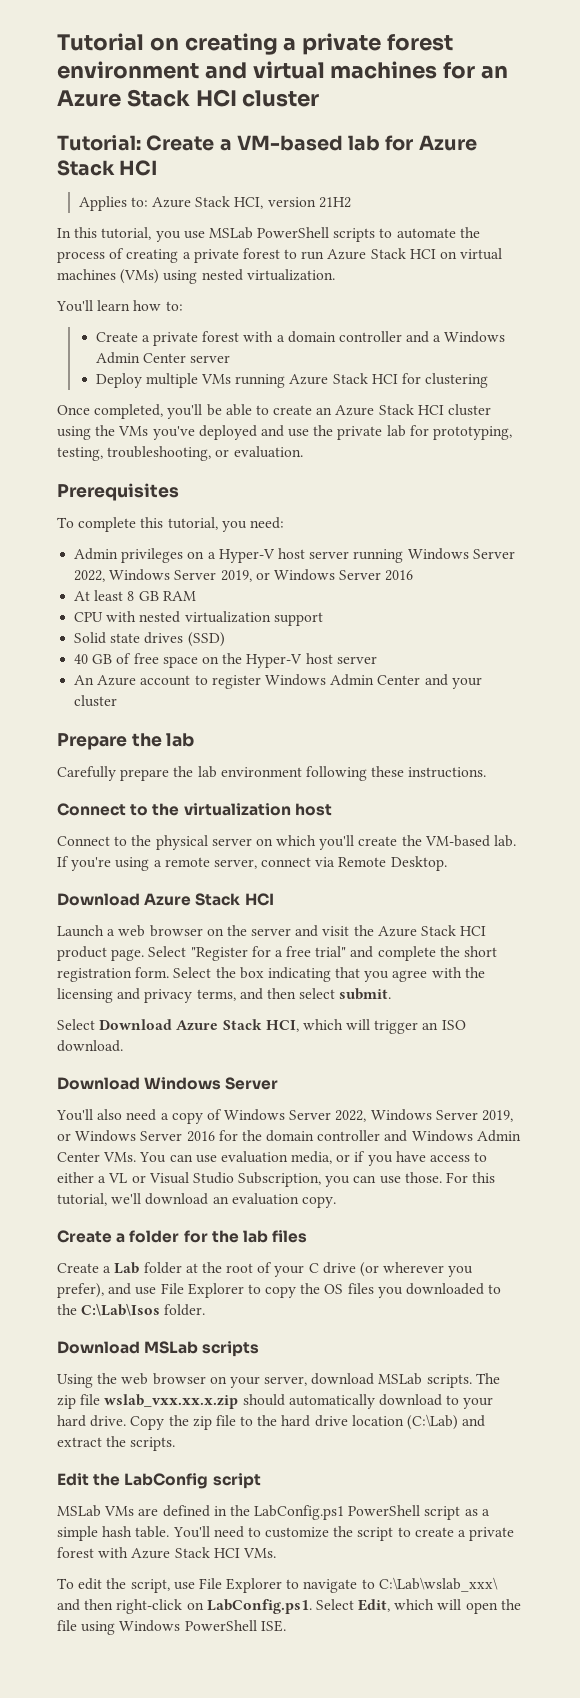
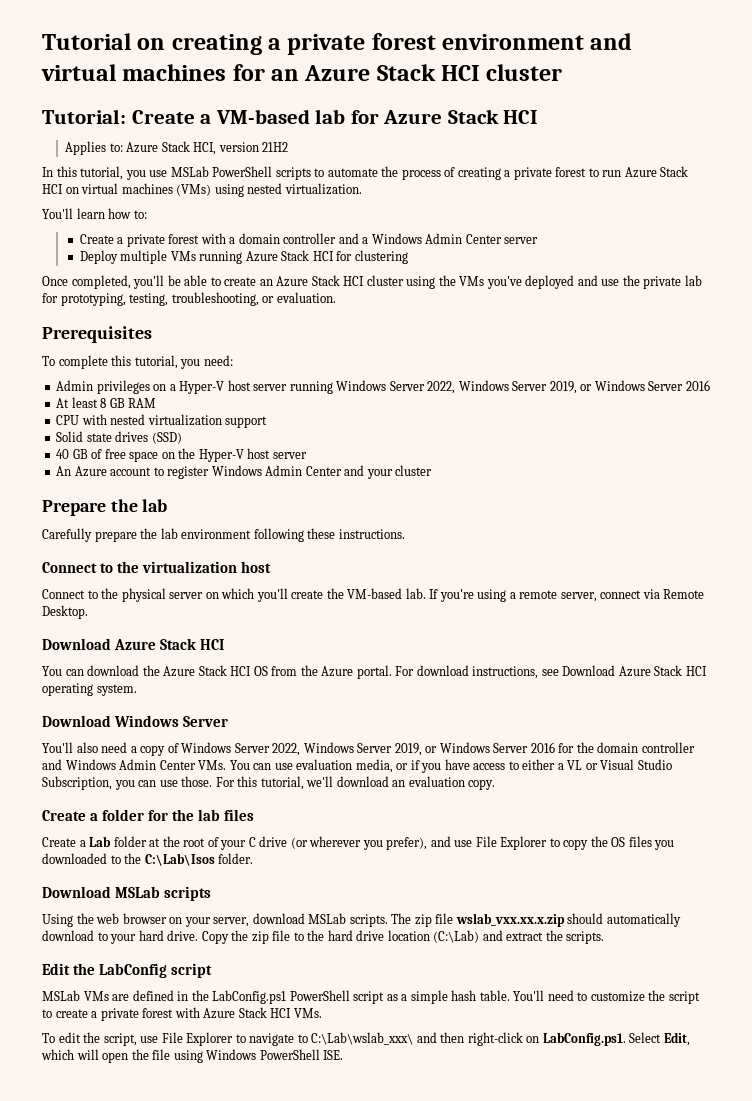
[57,925,487,937] [57,946,498,961] [57,967,485,982] [57,988,392,1003] [57,1019,466,1034] [57,1040,123,1052] Launch a web browser on the server and visit the Azure Stack HCI product page. Select "Register for a free trial" and complete the short registration form. Select the box indicating that you agree with the licensing and privacy terms, and then select submit. // Select Download Azure Stack HCI, which will trigger an ISO download. -> [42,665,707,679] [42,683,137,696] You can download the Azure Stack HCI OS from the Azure portal. For download instructions, see Download Azure Stack HCI operating system.

